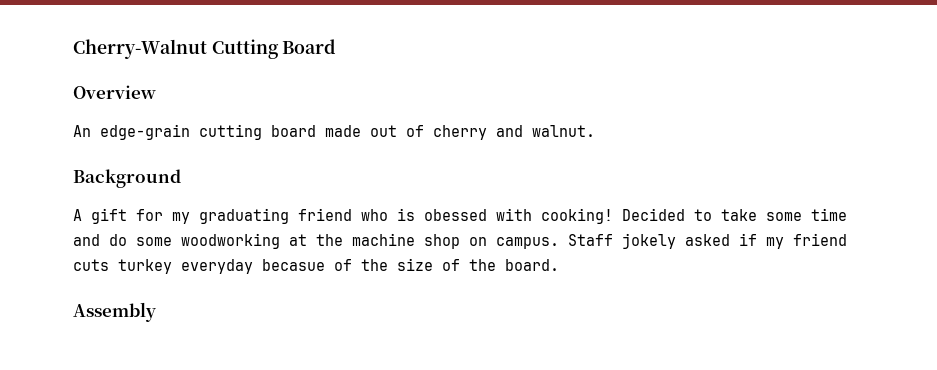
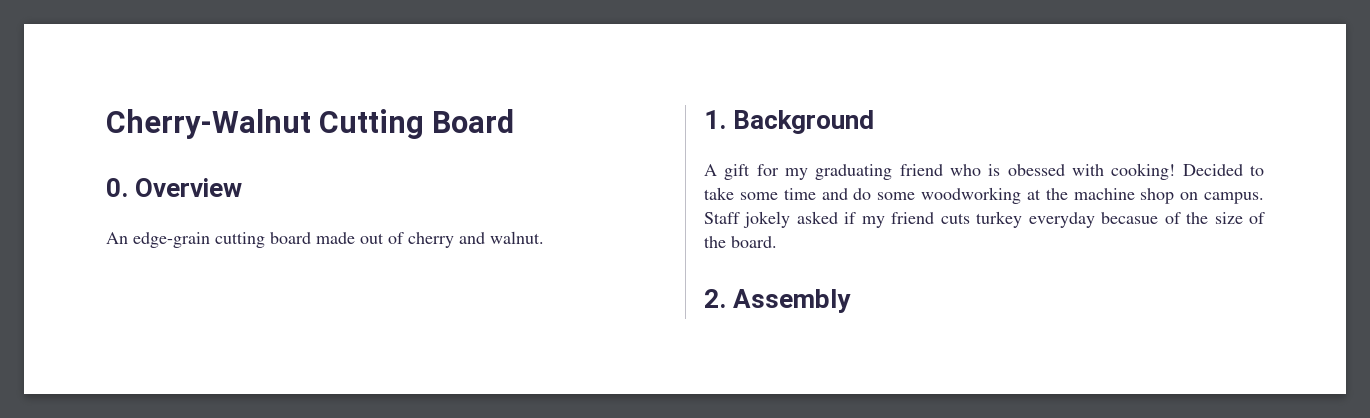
(337, 46) none -> [106,178,128,197] 0.
(595, 131) none -> [704,110,726,129] 1.
(559, 265) none -> [704,289,726,308] 2.

